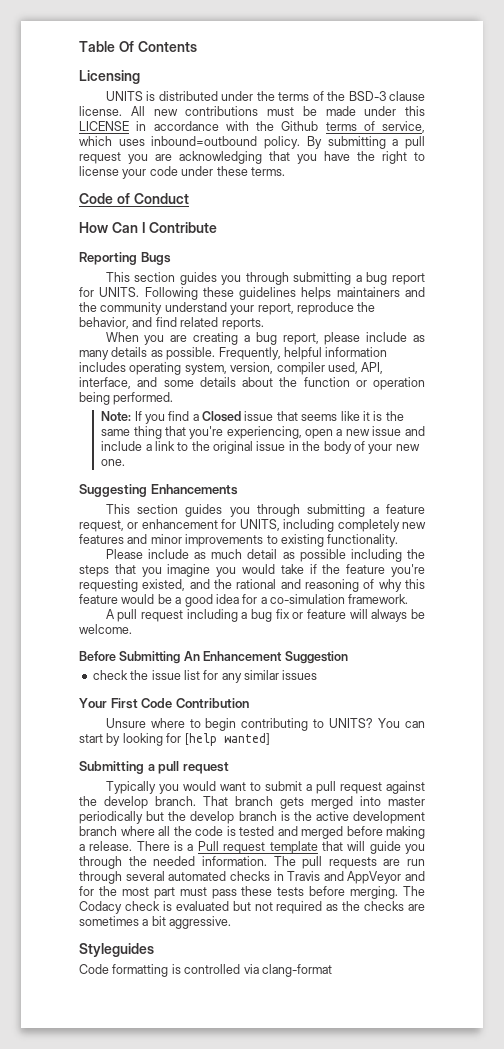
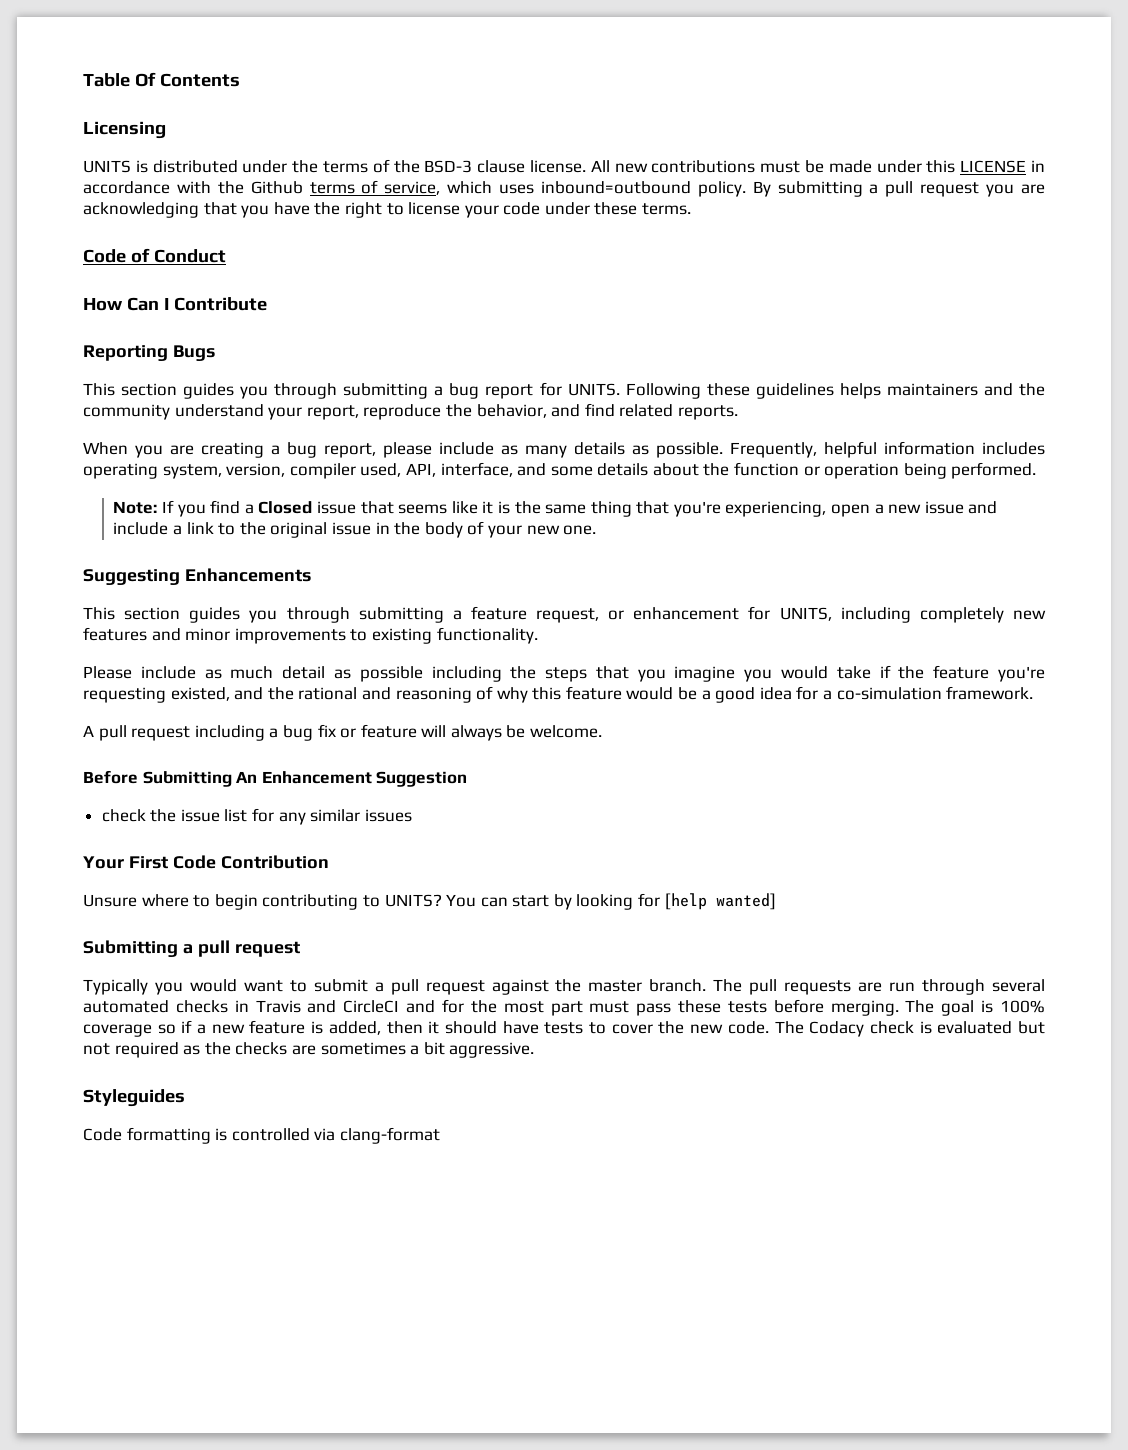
[104,796,425,809] [79,811,425,824] [79,826,425,839] [79,841,426,854] [79,856,267,869] develop branch. That branch gets merged into master periodically but the develop branch is the active development branch where all the code is tested and merged before making a release. There is a Pull request template that will guide you through the needed information. -> [588,979,707,992] master branch.
[347,871,402,884] AppVeyor -> [343,1000,400,1013] CircleCI
(425, 891) none -> [941,1000,1046,1016] [83,1020,804,1037] goal is 100% coverage so if a new feature is added, then it should have tests to cover the new code. The

